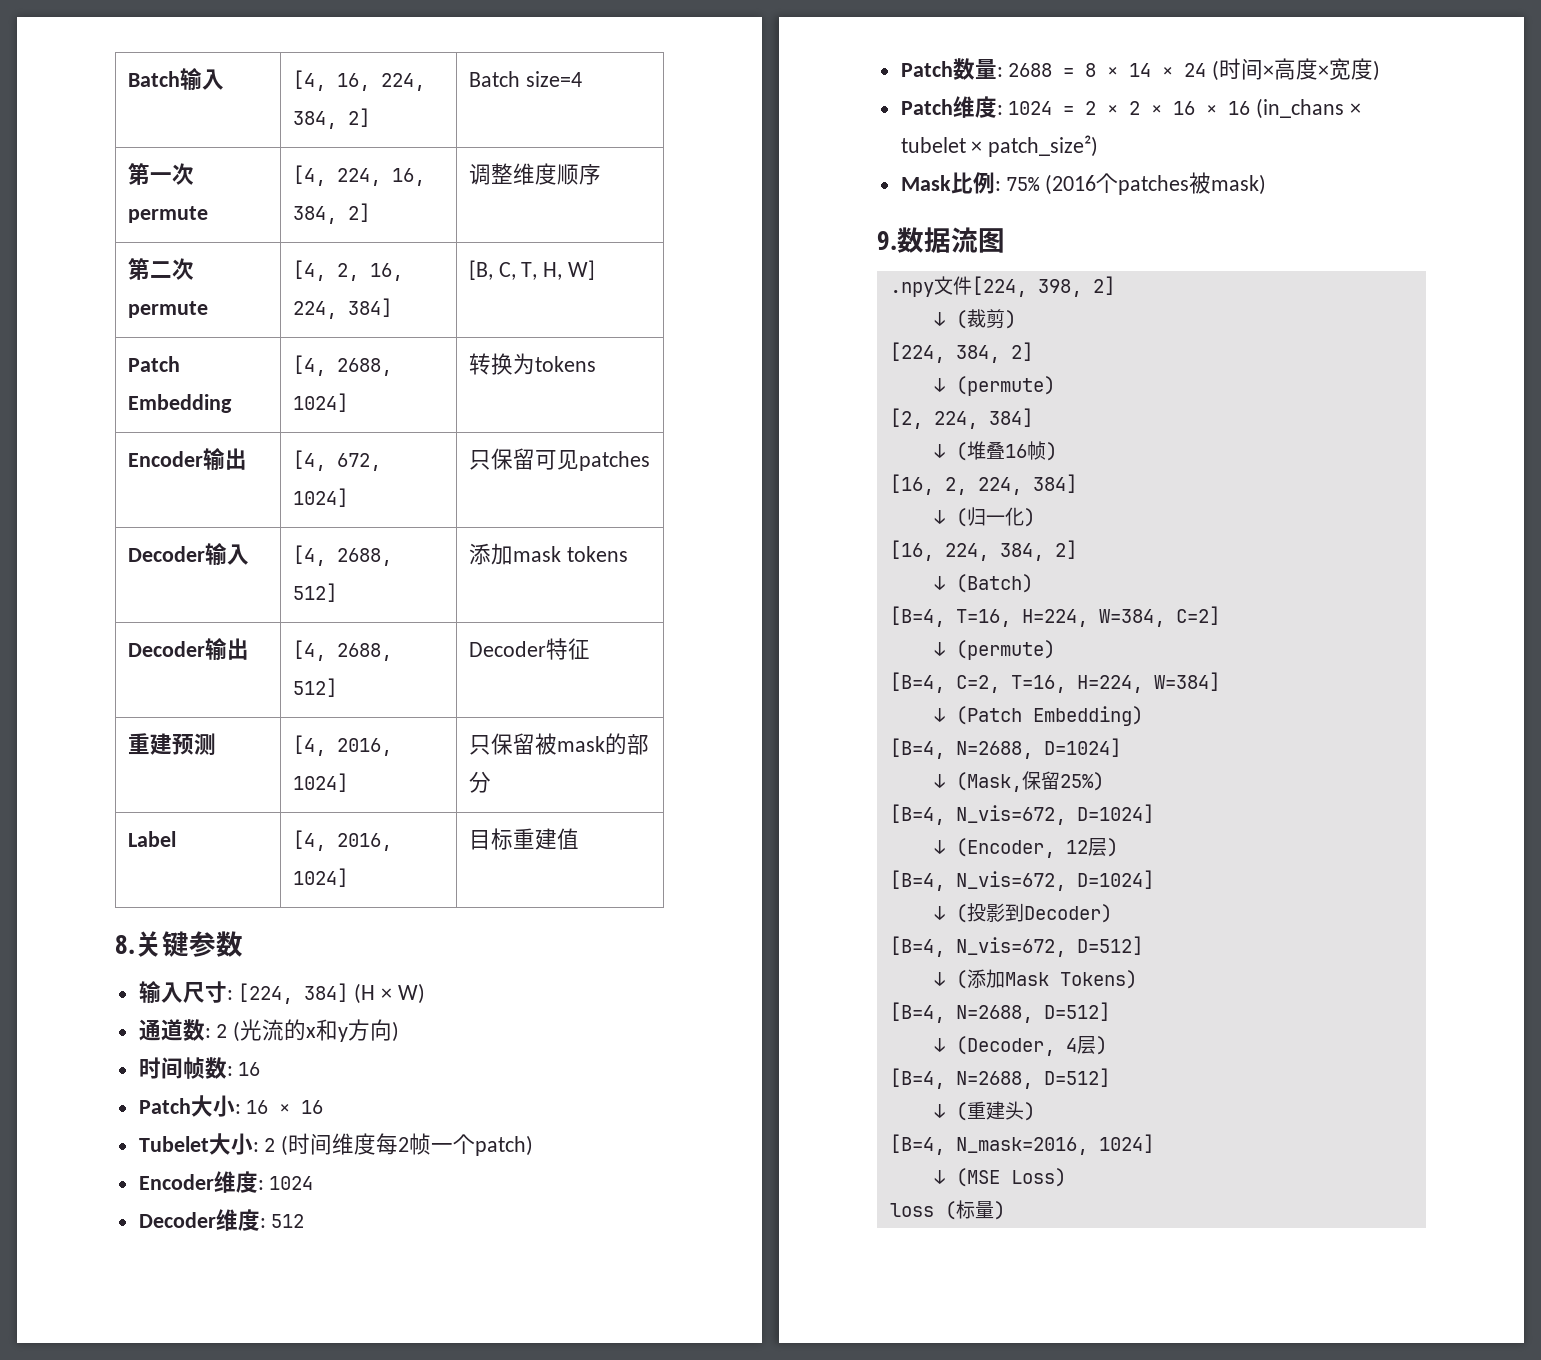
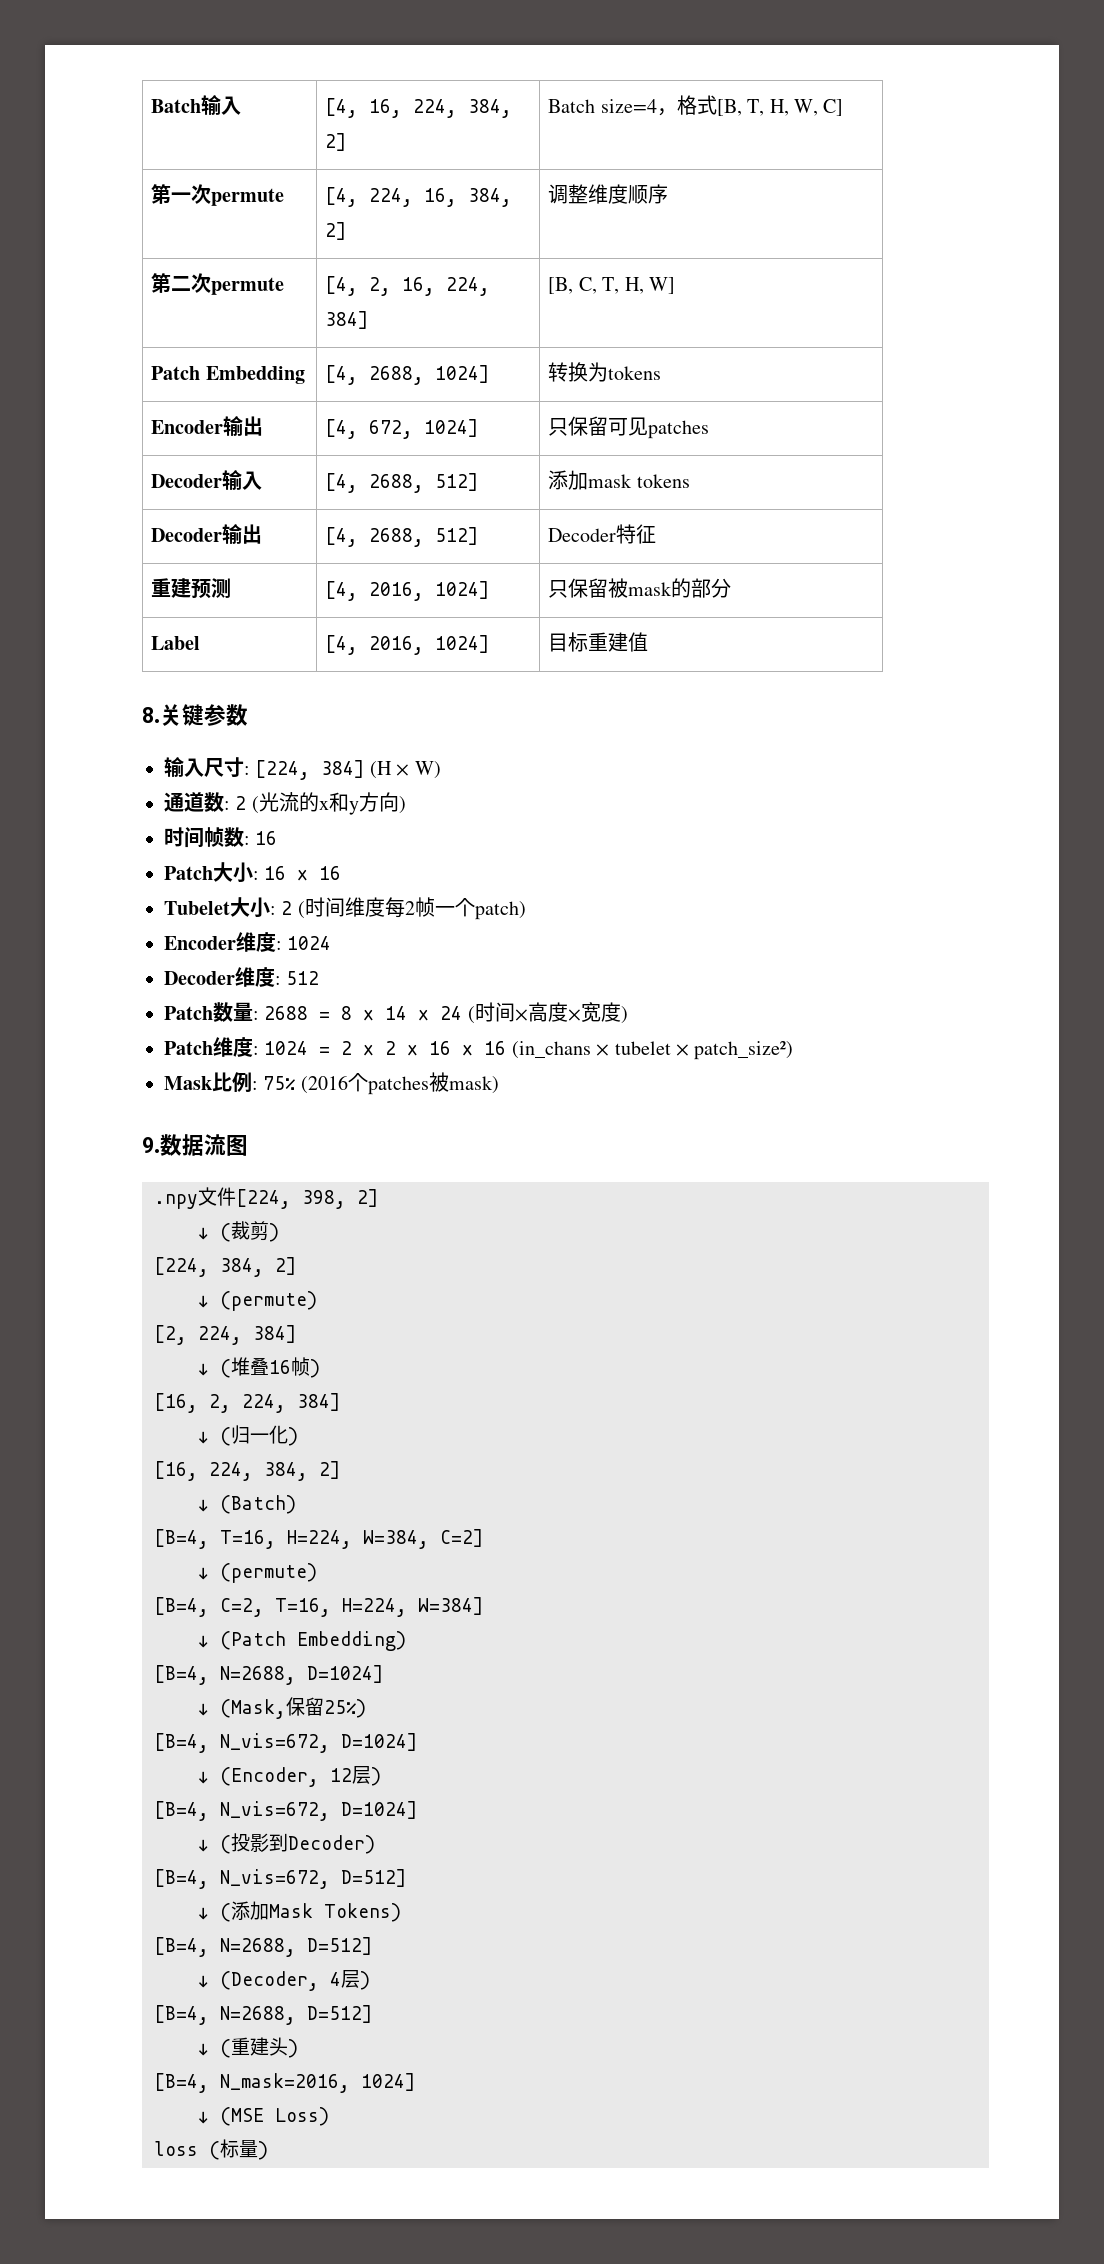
(582, 79) none -> [656,95,844,116] ，格式[B, T, H, W, C]

